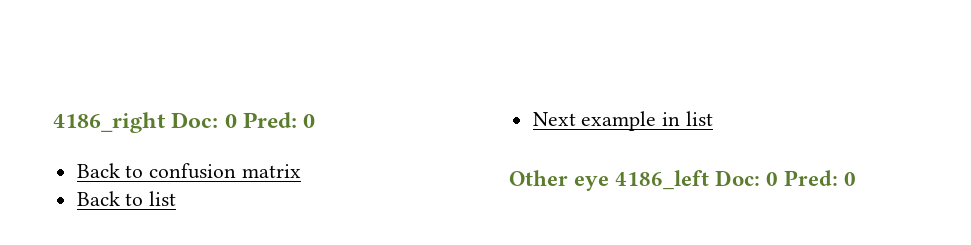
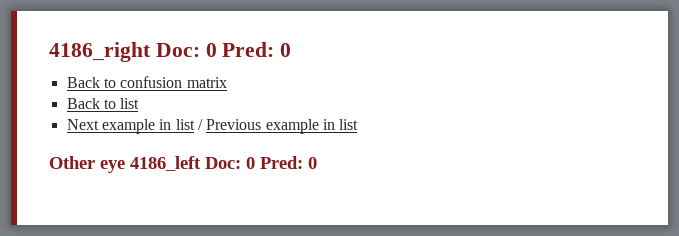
(714, 118) none -> [197,119,359,134] / Previous example in list

